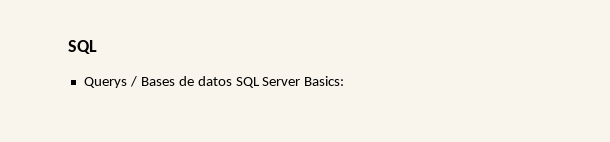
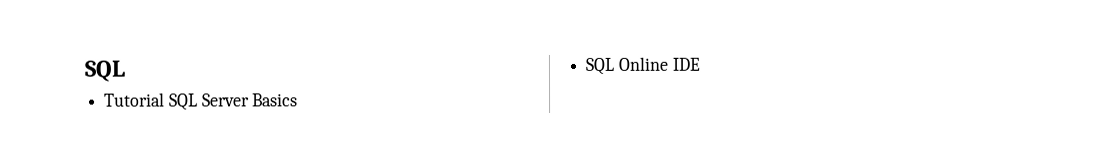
[83,76,345,88] Querys / Bases de datos SQL Server Basics: -> [104,92,299,111] [585,56,700,75] Tutorial SQL Server Basics // SQL Online IDE

